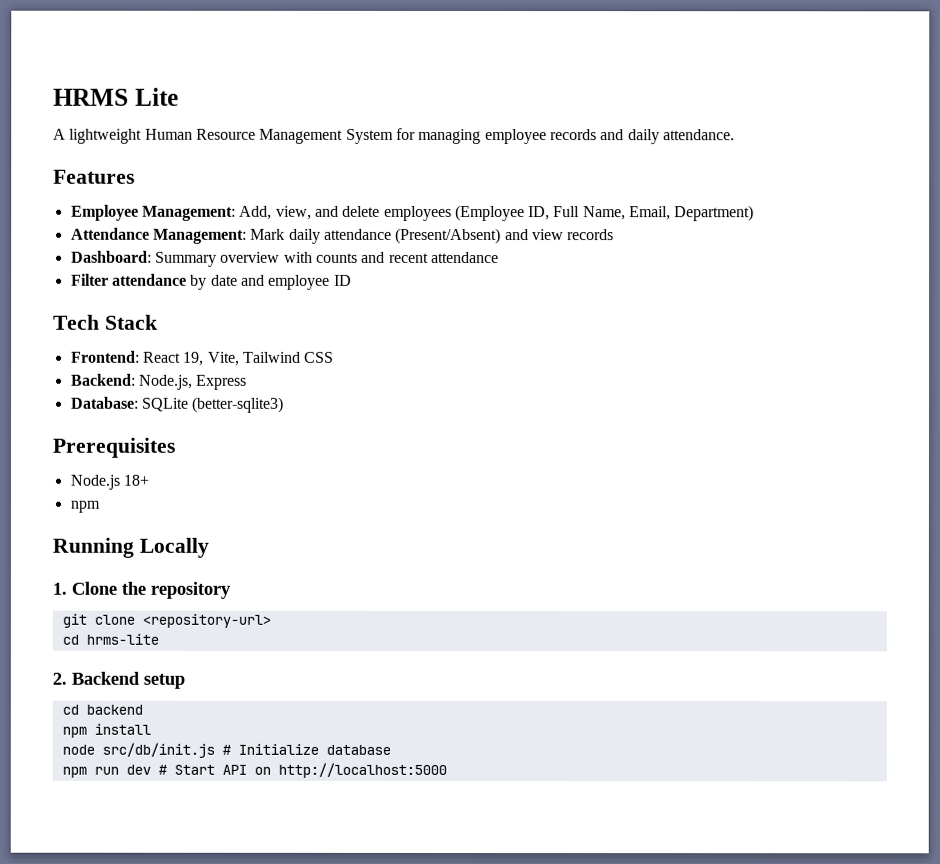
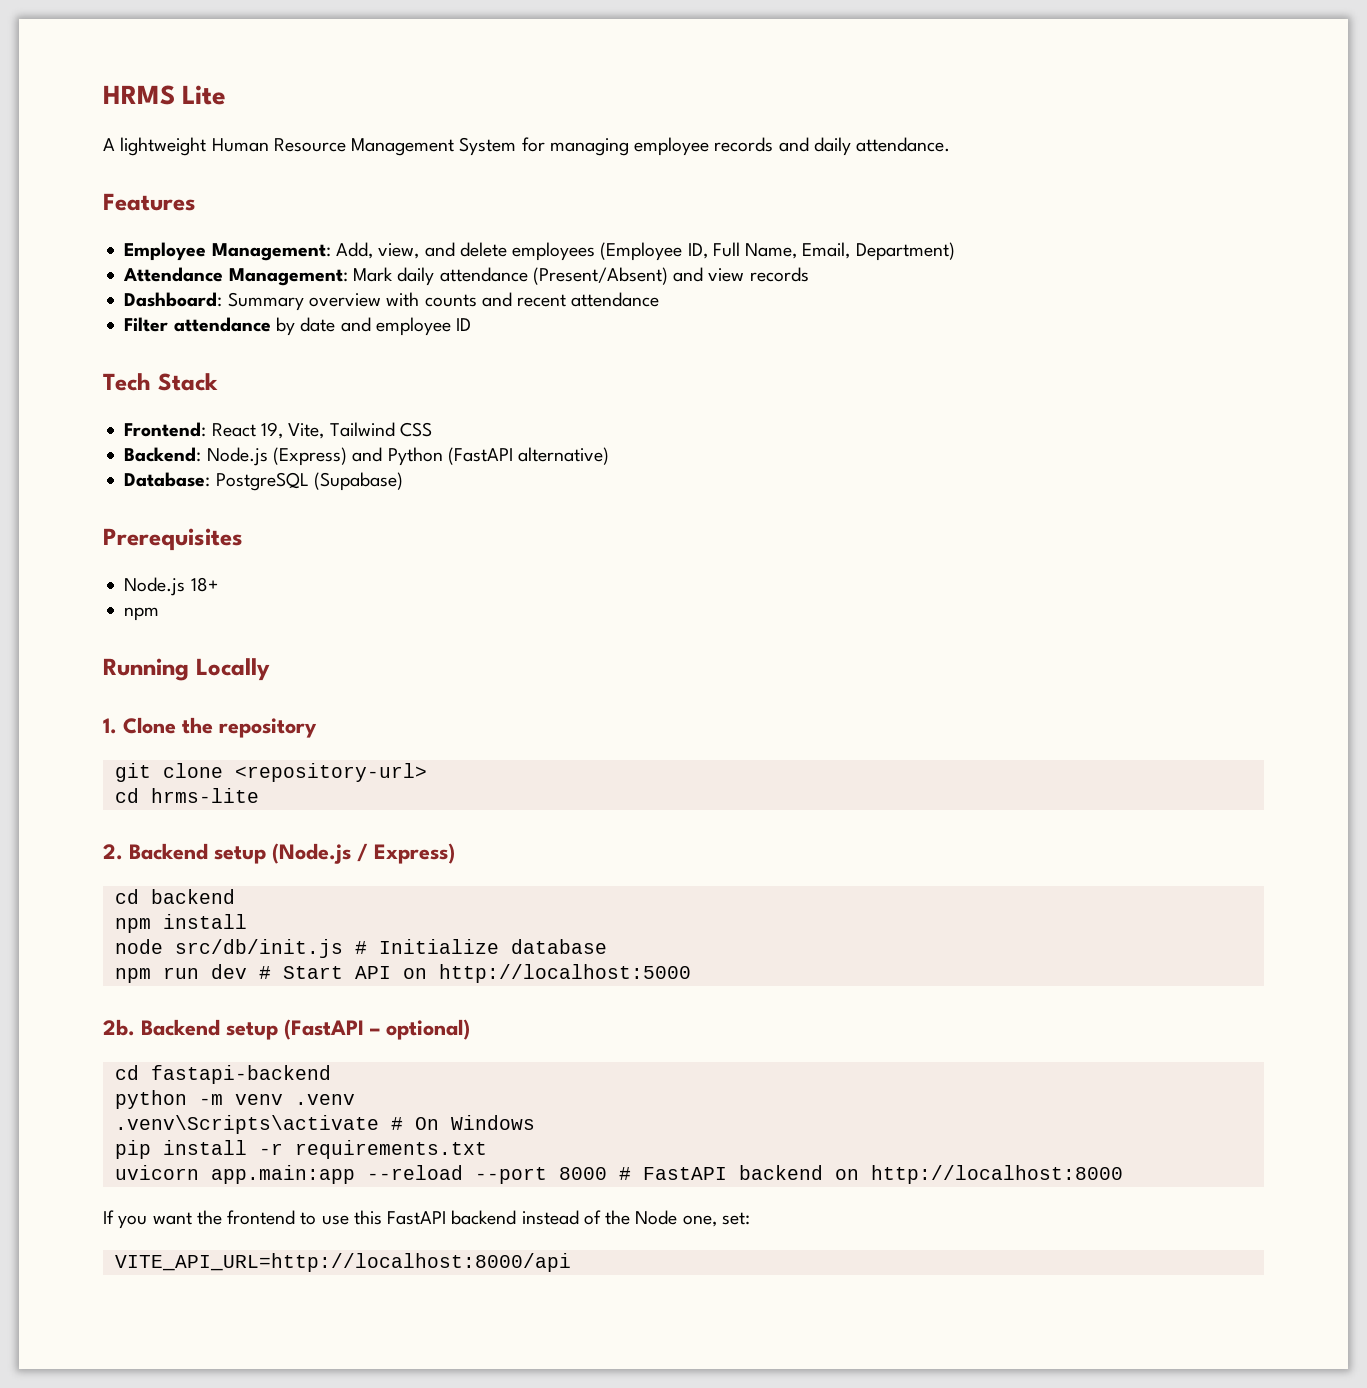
[138,374,248,390] Node.js, Express -> [206,447,610,466] Node.js (Express) and Python (FastAPI alternative)
[141,396,285,413] SQLite (better-sqlite3) -> [215,472,403,491] PostgreSQL (Supabase)
(185, 681) none -> [272,843,455,864] (Node.js / Express)
(447, 770) none -> [103,1019,470,1040] [114,1065,331,1084] [114,1090,355,1109] [114,1115,535,1134] [114,1140,487,1159] [114,1165,1123,1184] [103,1210,750,1229] [114,1253,571,1272] // 2b. Backend setup (FastAPI – optional) // cd fastapi-backend // python -m venv .venv // .venv\Scripts\activate # On Windows // pip install -r requirements.txt // uvicorn app.main:app --reload --port 8000 # FastAPI backend on http://localhost:8000 // If you want the frontend to use this FastAPI backend instead of the Node one, set: // VITE_API_URL=http://localhost:8000/api

